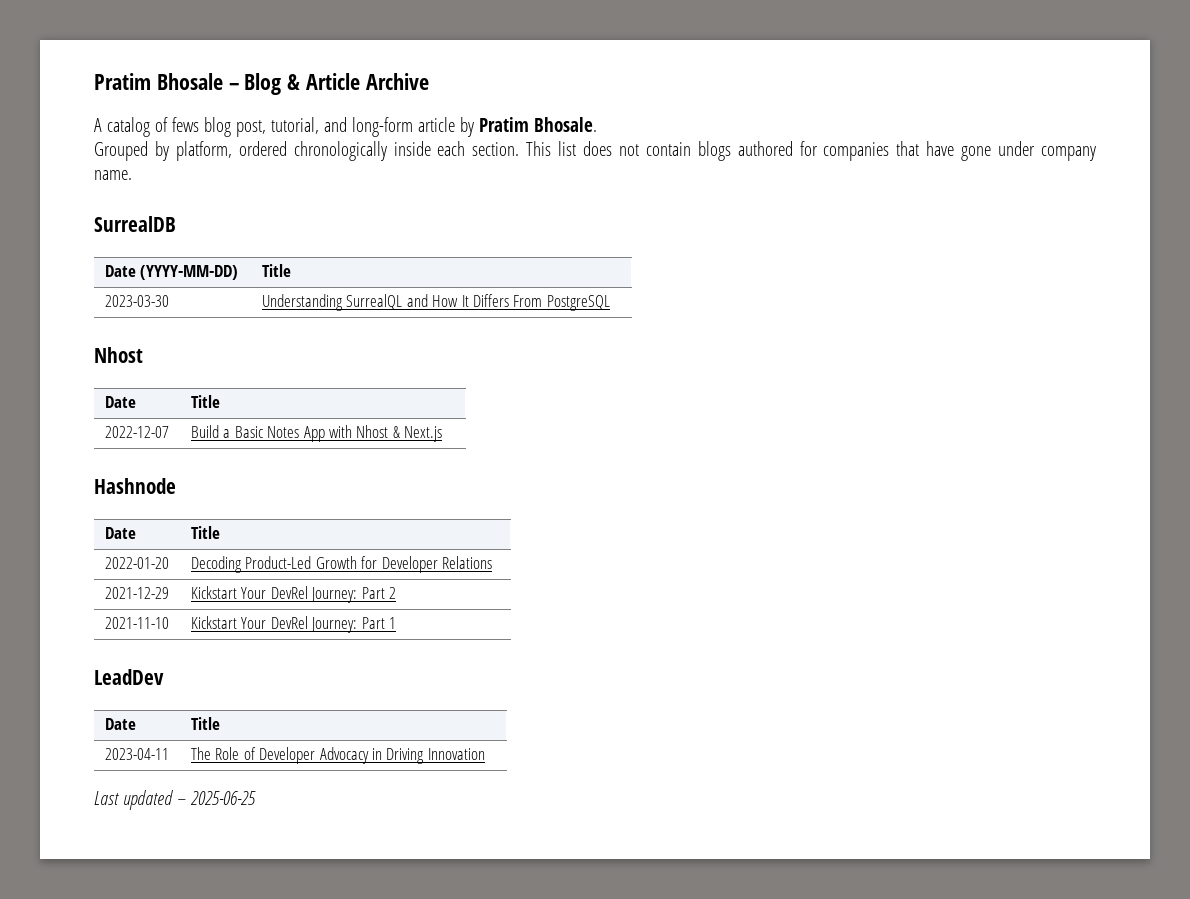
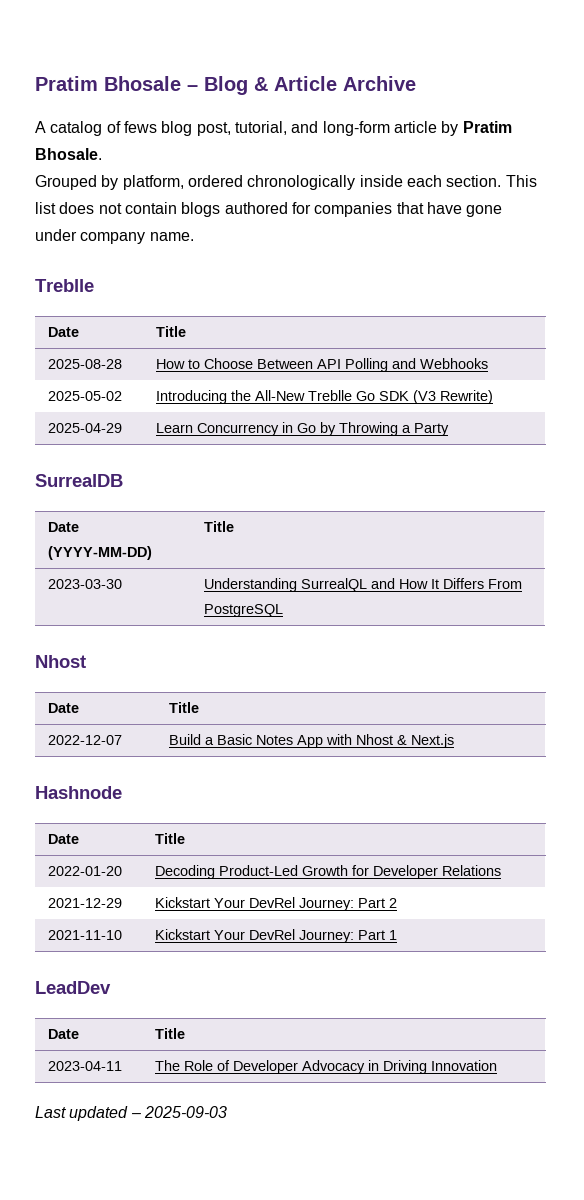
(132, 175) none -> [35,279,94,292] [47,327,79,337] [155,326,186,337] [47,359,122,369] [155,358,488,372] [47,391,122,401] [155,390,493,404] [47,423,122,433] [155,422,449,436] // Treblle // Date | Title // 2025-08-28 | How to Choose Between API Polling and Webhooks // 2025-05-02 | Introducing the All-New Treblle Go SDK (V3 Rewrite) // 2025-04-29 | Learn Concurrency in Go by Throwing a Party
[189,791,256,805] 2025-06-25 -> [143,1106,227,1118] 2025-09-03

